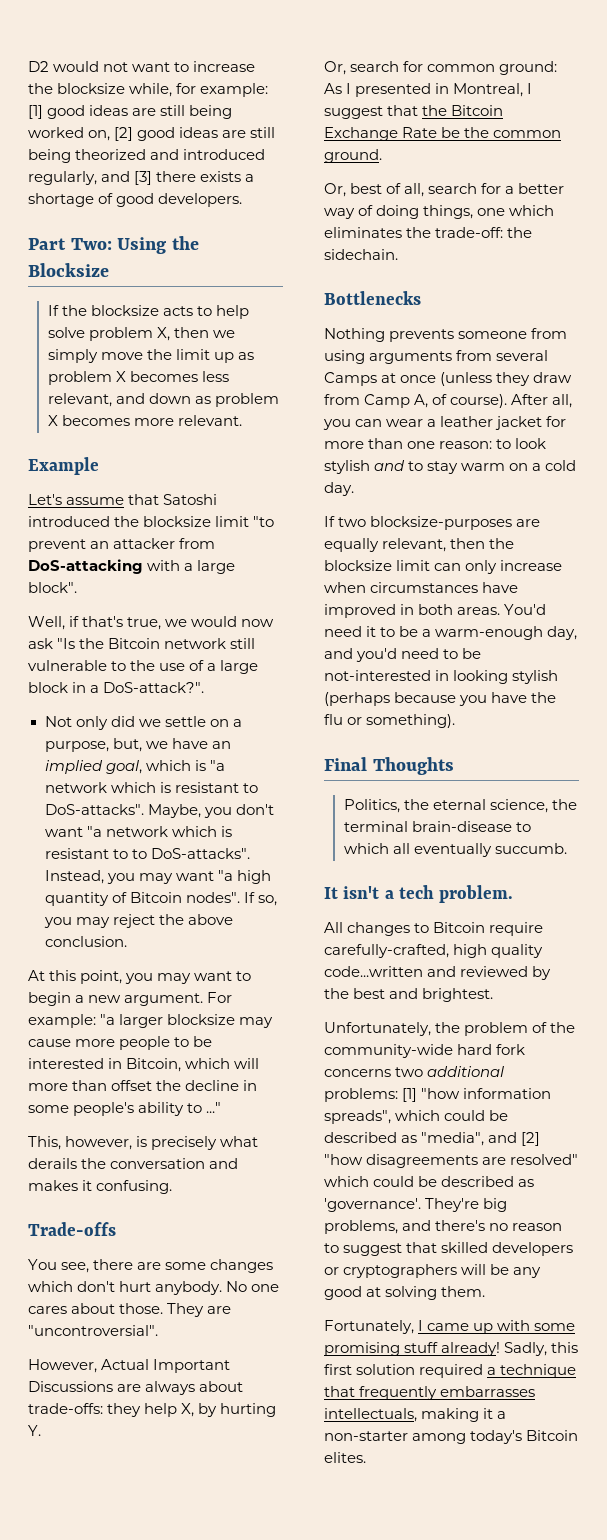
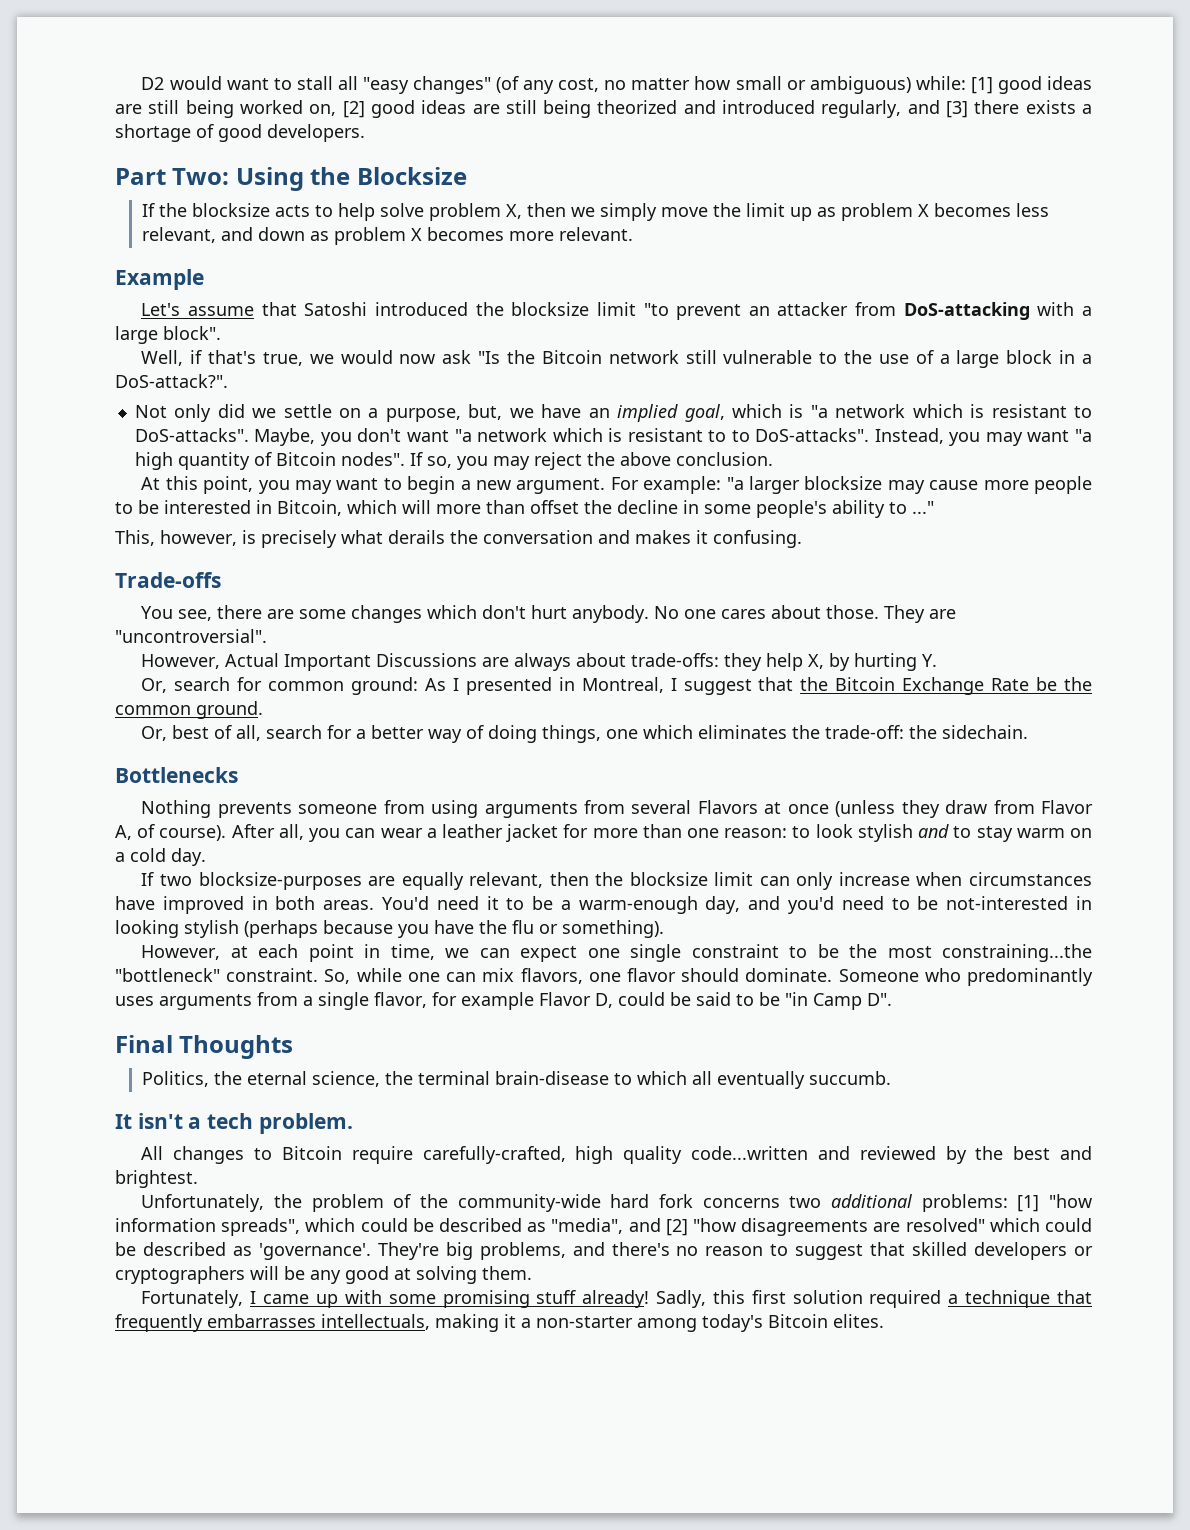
[103,61,256,72] [28,83,269,97] not want to increase the blocksize while, for example: -> [226,76,966,94] want to stall all "easy changes" (of any cost, no matter how small or ambiguous) while:
[324,372,377,386] Camps -> [697,800,758,814] Flavors
[364,394,411,408] Camp -> [1041,800,1093,814] Flavor
(456, 721) none -> [141,944,1092,962] [115,968,1093,986] [115,992,892,1010] // However, at each point in time, we can expect one single constraint to be the most constraining...the "bottleneck" constraint. So, while one can mix flavors, one flavor should dominate. Someone who predominantly uses arguments from a single flavor, for example Flavor D, could be said to be "in Camp D".

